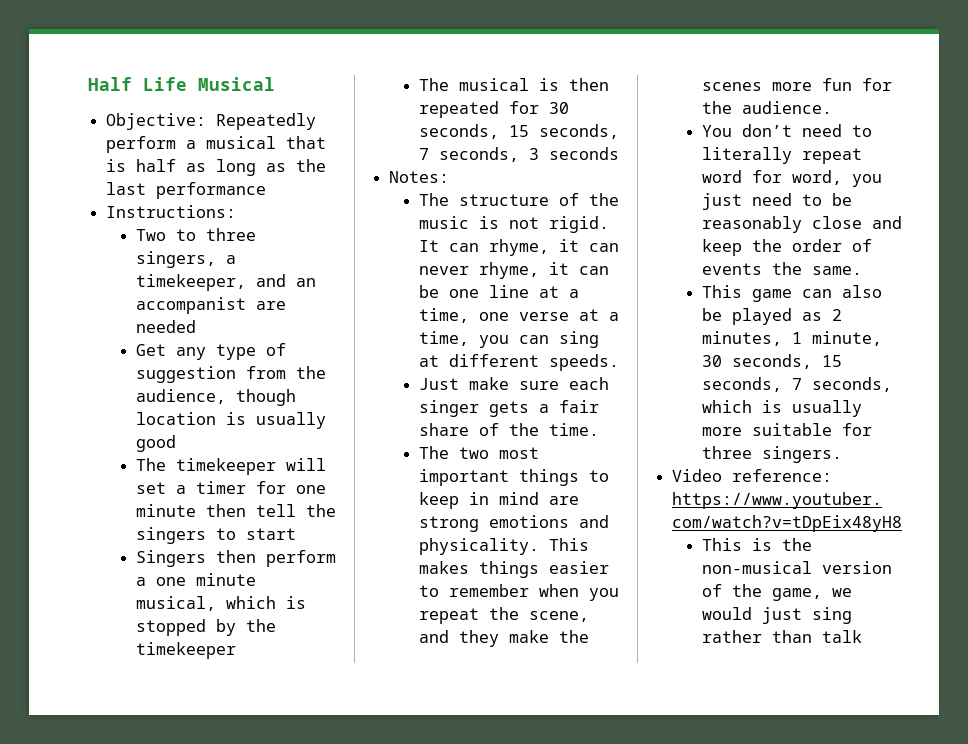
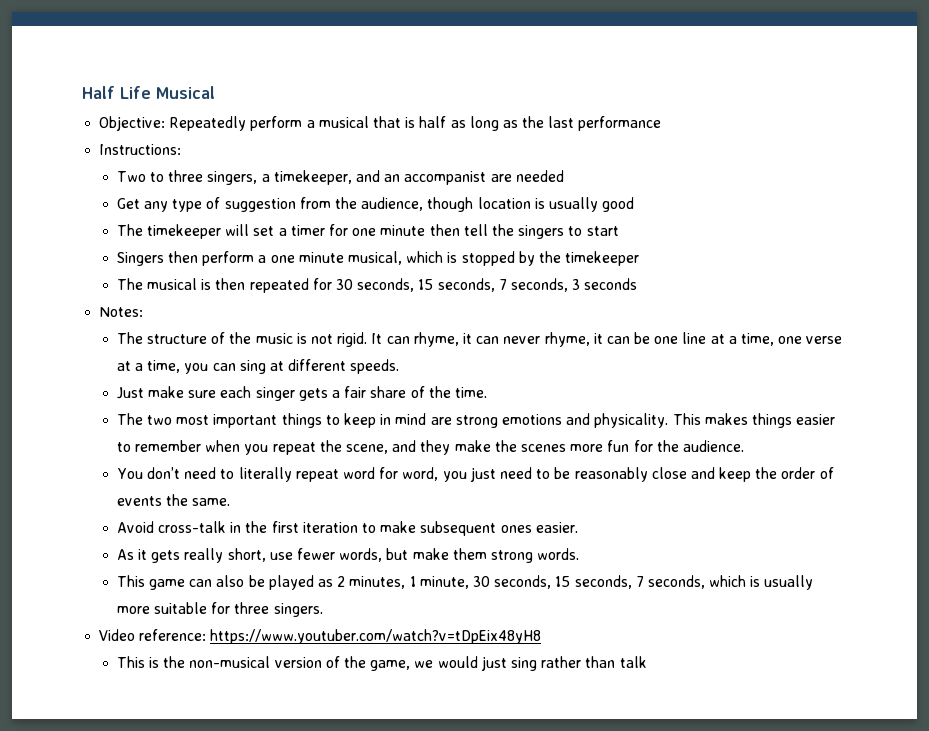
(863, 270) none -> [116,521,578,536] [116,548,580,563] // Avoid cross-talk in the first iteration to make subsequent ones easier. // As it gets really short, use fewer words, but make them strong words.

